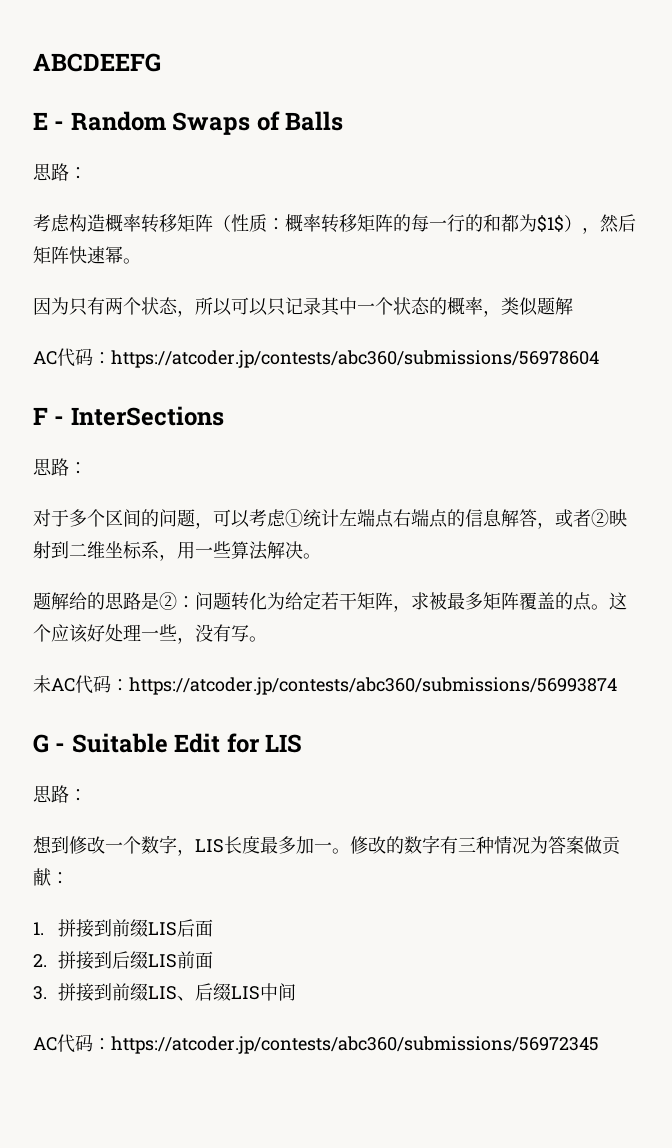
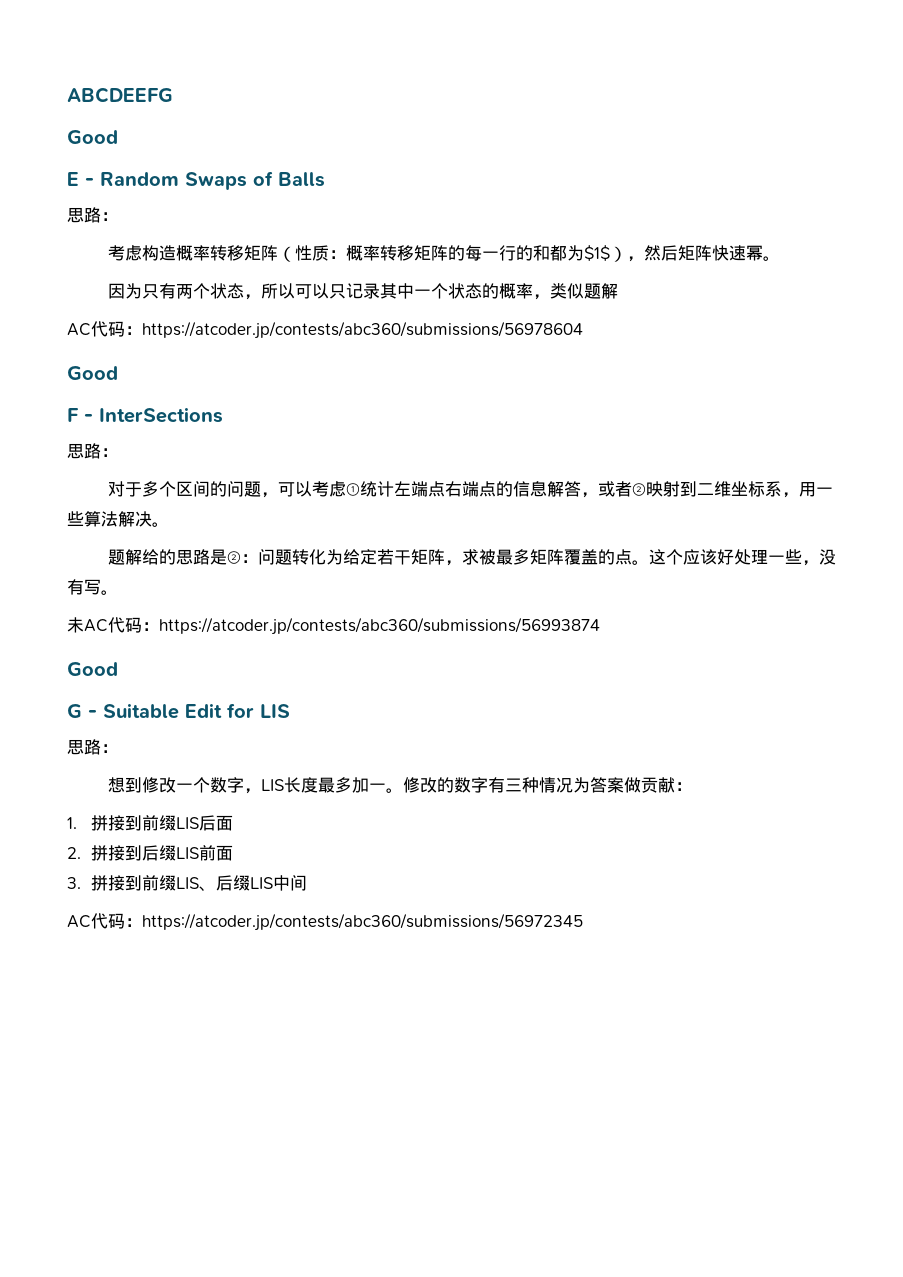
(161, 62) none -> [67,130,118,144] // Good
(599, 359) none -> [67,366,118,380] // Good
(617, 686) none -> [67,662,118,676] // Good

